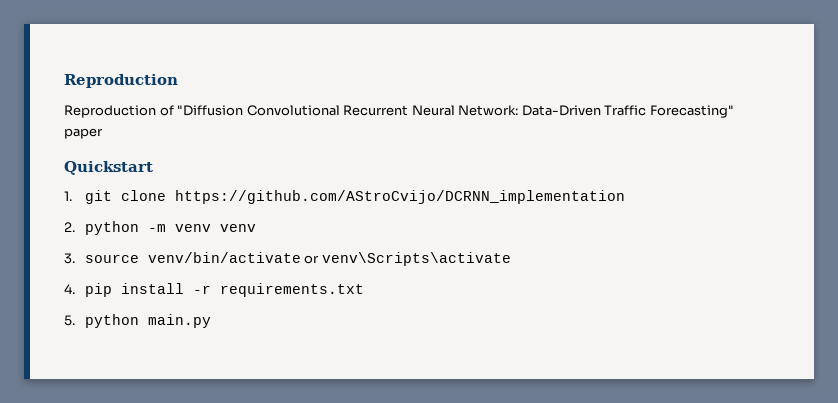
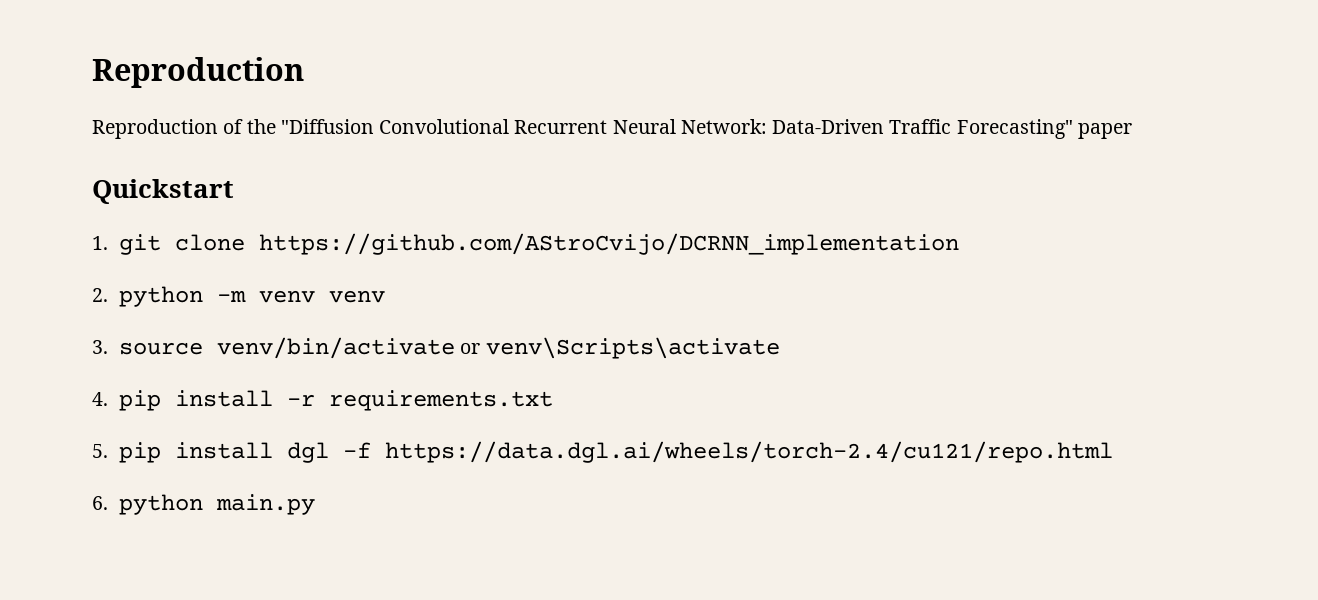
(174, 110) none -> [246,119,276,134] the
(75, 320) none -> [119,441,1114,463] [92,496,108,510] pip install dgl -f https://data.dgl.ai/wheels/torch-2.4/cu121/repo.html // 6.

